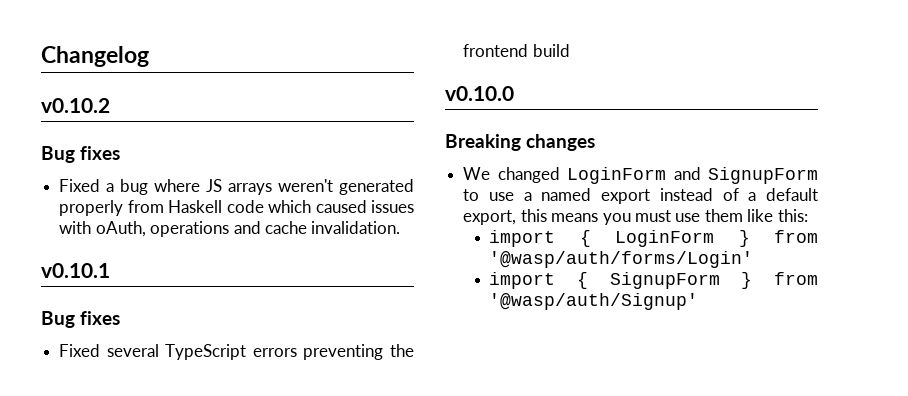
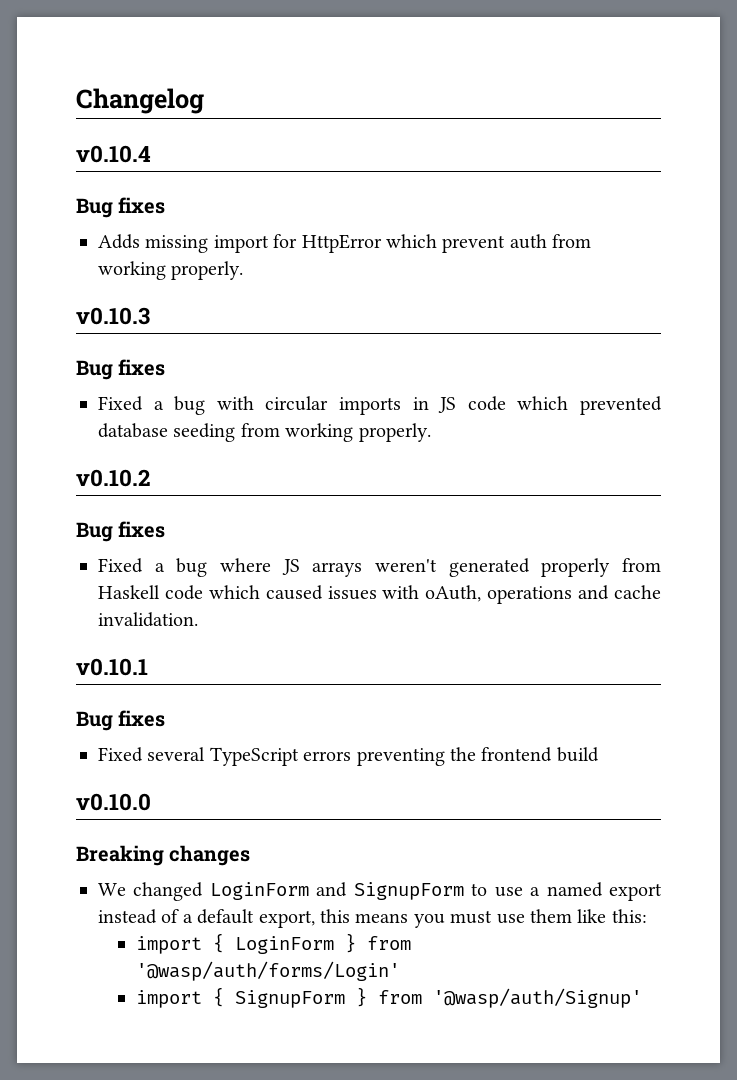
(149, 56) none -> [76,145,151,163] [76,197,166,218] [98,234,592,253] [98,261,244,280] [76,307,150,325] [76,359,166,380] [98,396,663,415] [98,423,431,442] // v0.10.4 // Bug fixes // Adds missing import for HttpError which prevent auth from working properly. // v0.10.3 // Bug fixes // Fixed a bug with circular imports in JS code which prevented database seeding from working properly.

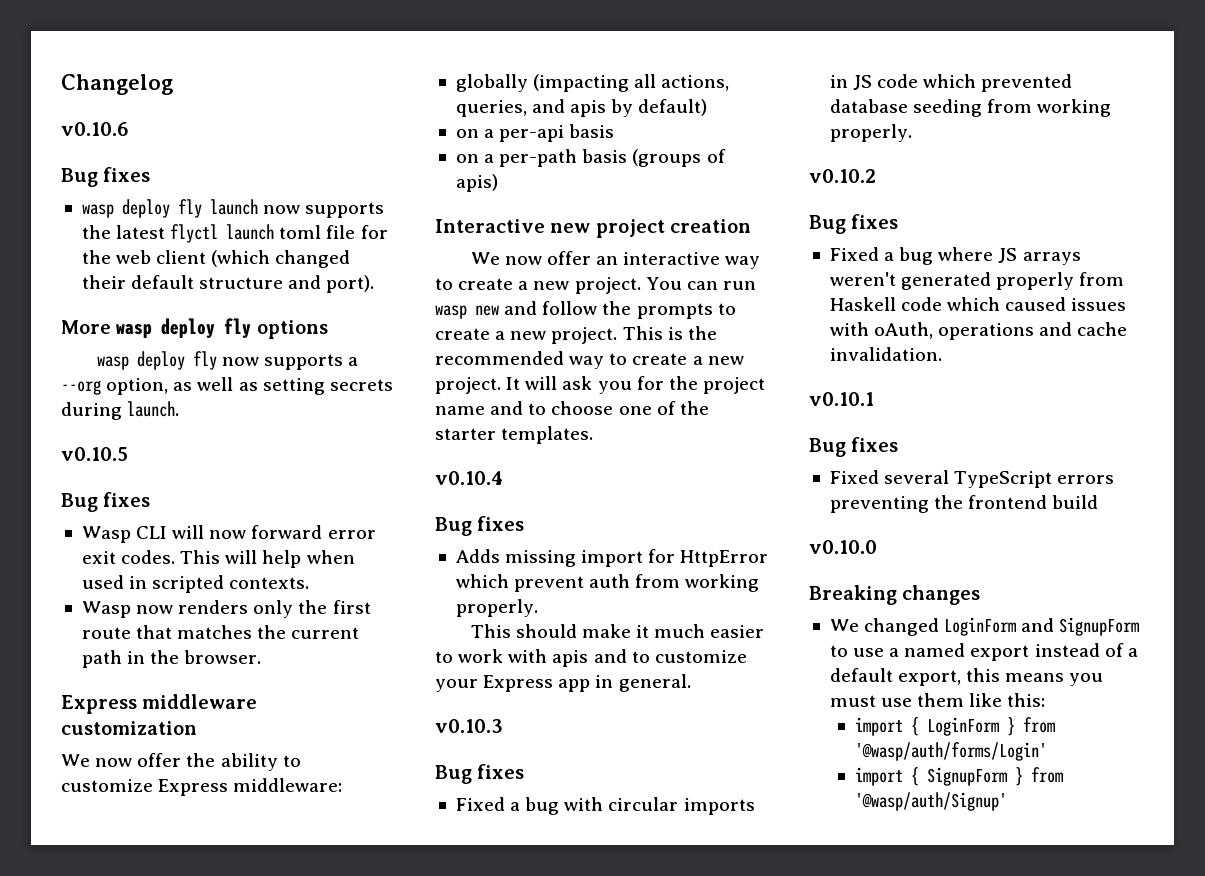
(204, 101) none -> [61,122,129,136] [61,167,151,187] [81,199,385,218] [81,224,388,243] [81,250,351,268] [81,275,375,293] [61,318,328,339] [96,351,359,370] [61,377,393,395] [61,401,180,420] [61,447,128,461] [61,492,151,512] [81,525,376,543] [81,550,355,568] [81,575,310,593] [81,600,371,618] [81,625,360,639] [81,650,262,668] [61,694,258,714] [61,721,197,735] [61,753,301,771] [61,778,343,796] [455,74,730,92] [455,99,708,117] [455,124,615,142] [455,149,726,167] [455,174,498,192] [435,219,752,238] [470,251,761,269] [435,277,756,294] [435,301,736,319] [435,326,717,344] [435,351,744,369] [435,376,765,394] [435,401,709,415] [435,426,594,444] // v0.10.6 // Bug fixes // wasp deploy fly launch now supports the latest flyctl launch toml file for the web client (which changed their default structure and port). // More wasp deploy fly options // wasp deploy fly now supports a --org option, as well as setting secrets during launch. // v0.10.5 // Bug fixes // Wasp CLI will now forward error exit codes. This will help when used in scripted contexts. // Wasp now renders only the first route that matches the current path in the browser. // Express middleware customization // We now offer the ability to customize Express middleware: // globally (impacting all actions, queries, and apis by default) // on a per-api basis // on a per-path basis (groups of apis) // Interactive new project creation // We now offer an interactive way to create a new project. You can run wasp new and follow the prompts to create a new project. This is the recommended way to create a new project. It will ask you for the project name and to choose one of the starter templates.
(244, 270) none -> [470,624,765,638] [435,649,747,667] [435,674,691,692] // This should make it much easier to work with apis and to customize your Express app in general.

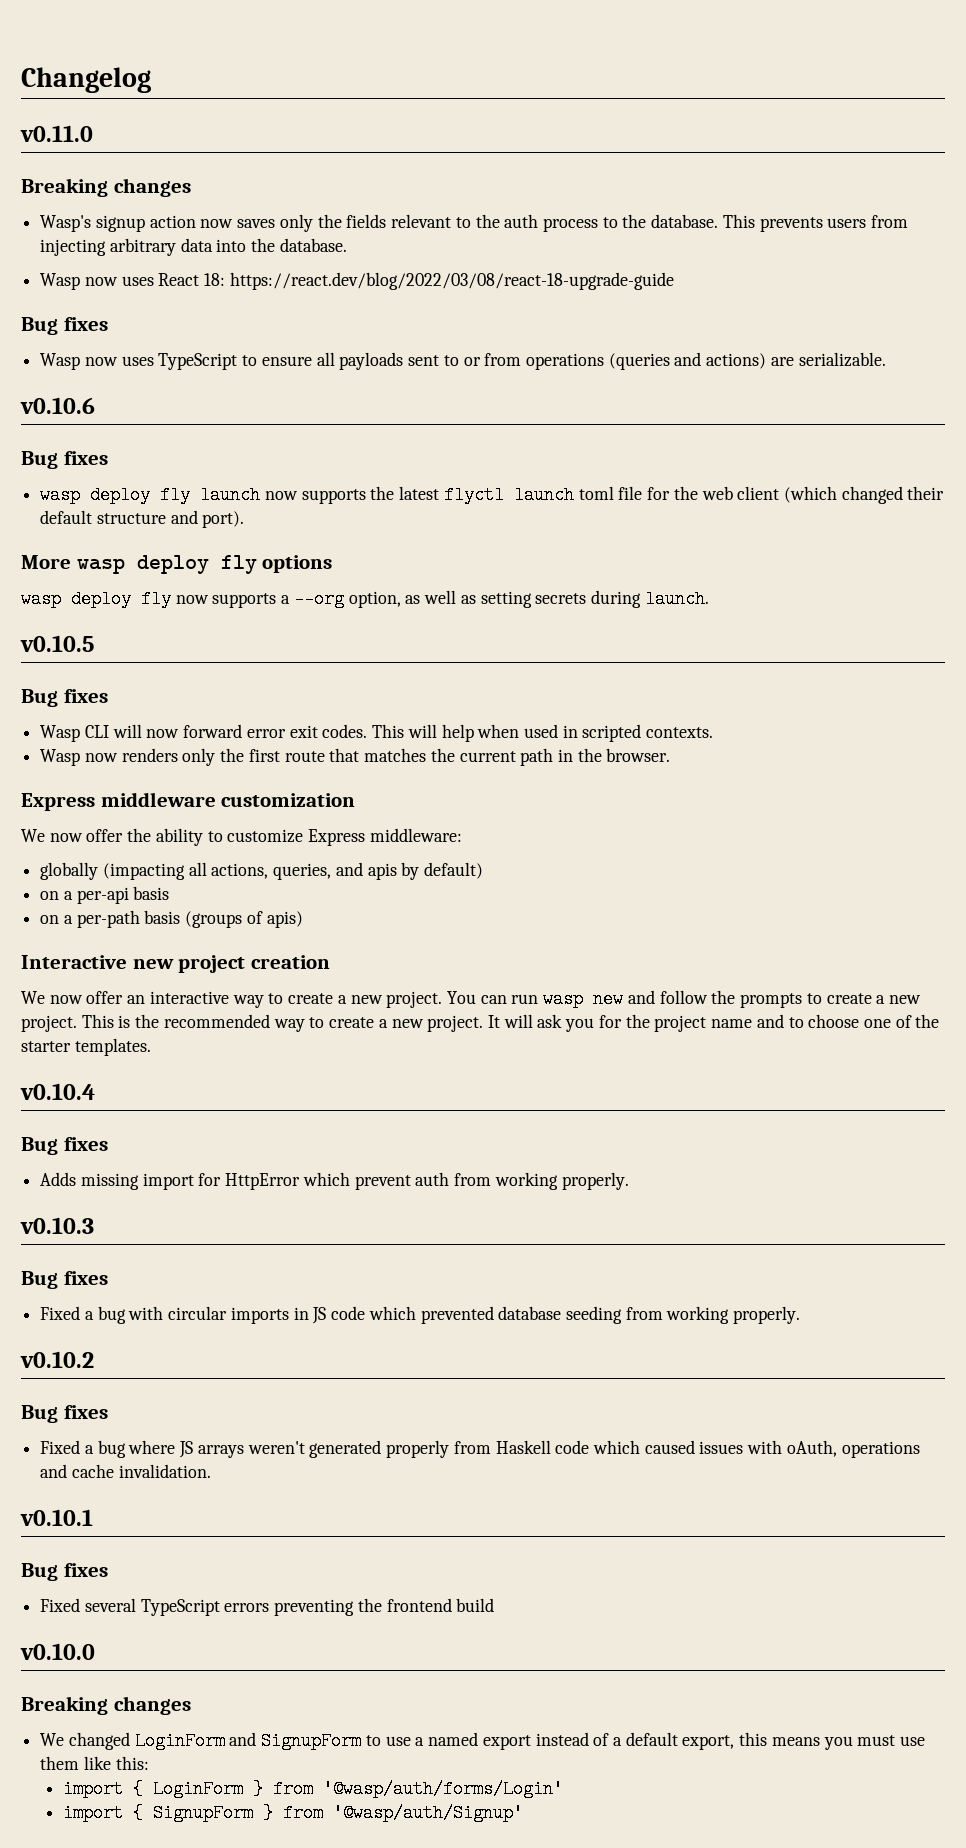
(173, 84) none -> [20,125,93,142] [21,178,191,197] [40,214,909,232] [40,238,347,256] [40,272,674,290] [21,317,108,335] [40,352,886,370] // v0.11.0 // Breaking changes // Wasp's signup action now saves only the fields relevant to the auth process to the database. This prevents users from injecting arbitrary data into the database. // Wasp now uses React 18: https://react.dev/blog/2022/03/08/react-18-upgrade-guide // Bug fixes // Wasp now uses TypeScript to ensure all payloads sent to or from operations (queries and actions) are serializable.
[470,624,765,638] [435,649,747,667] [435,674,691,692] // This should make it much easier to work with apis and to customize your Express app in general. -> (629, 1181) none

